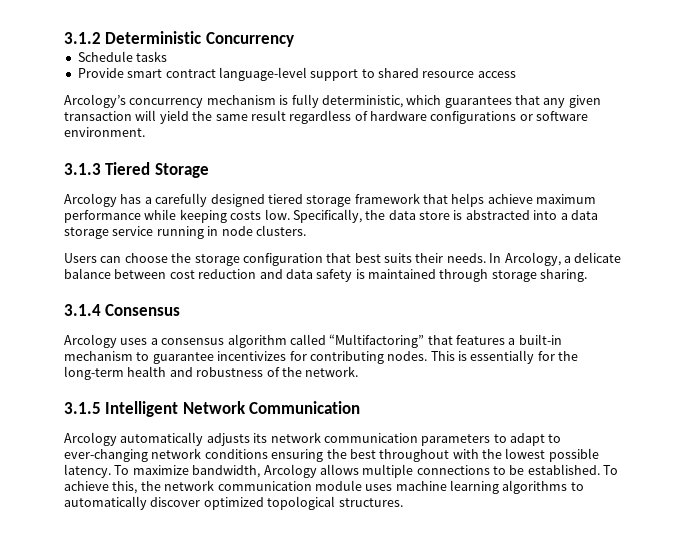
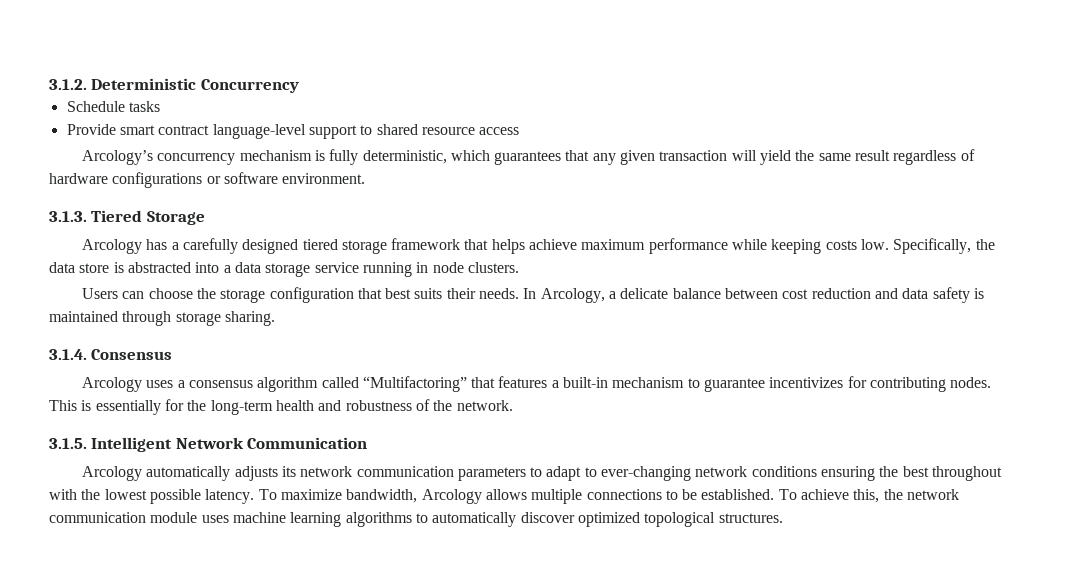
[64,32,101,44] 3.1.2 -> [49,79,87,90] 3.1.2.
[64,163,101,175] 3.1.3 -> [49,211,87,222] 3.1.3.
[64,304,101,316] 3.1.4 -> [49,349,87,360] 3.1.4.
[64,402,101,414] 3.1.5 -> [49,438,87,449] 3.1.5.

